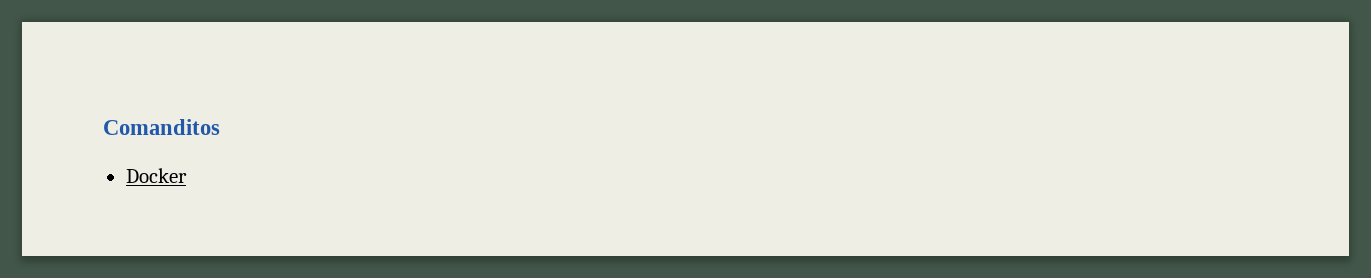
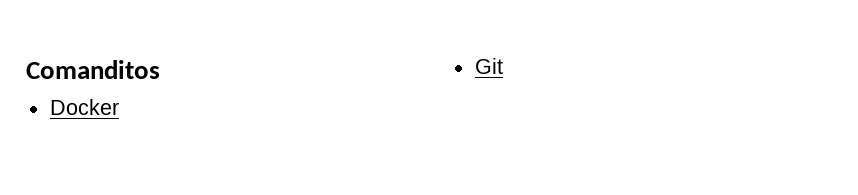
(187, 175) none -> [474,58,503,74] // Git

